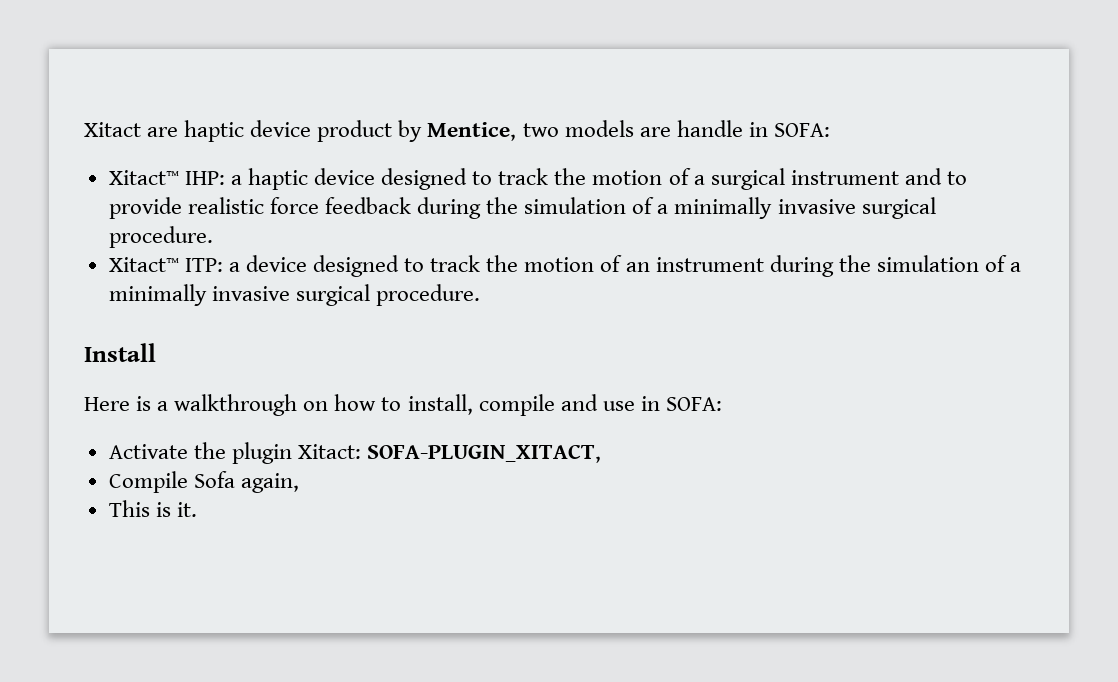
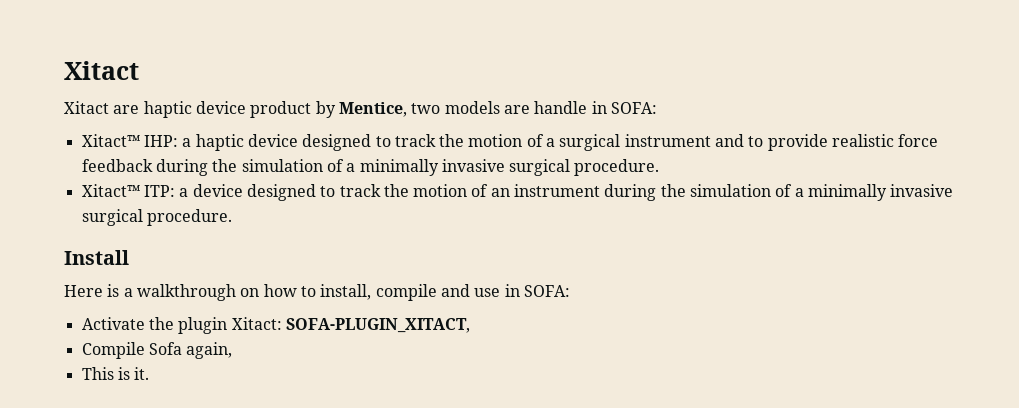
[84,122,141,137] Xitact -> [64,61,139,80] [64,101,109,114] Xitact // Xitact

